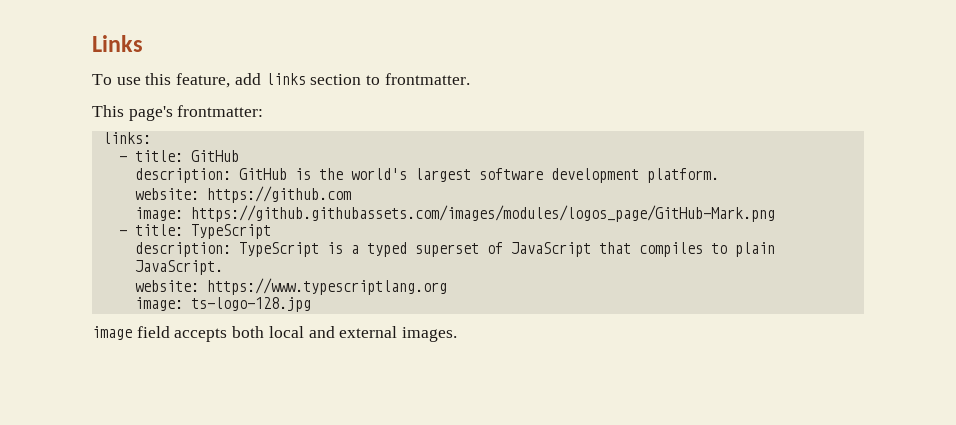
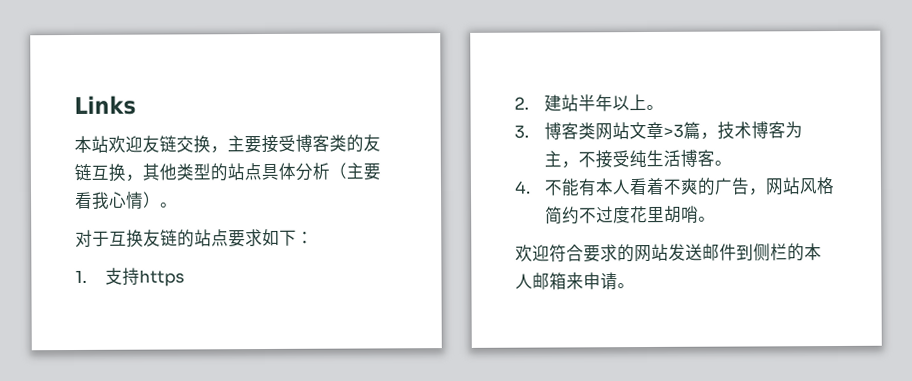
[92,73,470,88] [92,105,264,121] [102,132,151,144] [118,150,239,162] [134,168,719,183] [134,186,351,203] [134,205,775,222] [118,224,271,239] [134,242,775,257] [134,260,223,275] [134,278,447,295] [134,297,311,312] [92,326,458,342] To use this feature, add links section to frontmatter. // This page's frontmatter: // links: // - title: GitHub // description: GitHub is the world's largest software development platform. // website: https://github.com // image: https://github.githubassets.com/images/modules/logos_page/GitHub-Mark.png // - title: TypeScript // description: TypeScript is a typed superset of JavaScript that compiles to plain JavaScript. // website: https://www.typescriptlang.org // image: ts-logo-128.jpg // image field accepts both local and external images. -> [74,134,381,154] [74,162,381,182] [75,191,178,210] [75,228,314,248] [75,267,186,287] [514,93,665,112] [514,121,804,141] [544,149,733,169] [514,177,836,197] [545,205,717,225] [515,243,822,263] [515,272,635,291] 本站欢迎友链交换，主要接受博客类的友链互换，其他类型的站点具体分析（主要看我心情）。 // 对于互换友链的站点要求如下： // 1.支持https // 2.建站半年以上。 // 3.博客类网站文章>3篇，技术博客为主，不接受纯生活博客。 // 4.不能有本人看着不爽的广告，网站风格简约不过度花里胡哨。 // 欢迎符合要求的网站发送邮件到侧栏的本人邮箱来申请。

